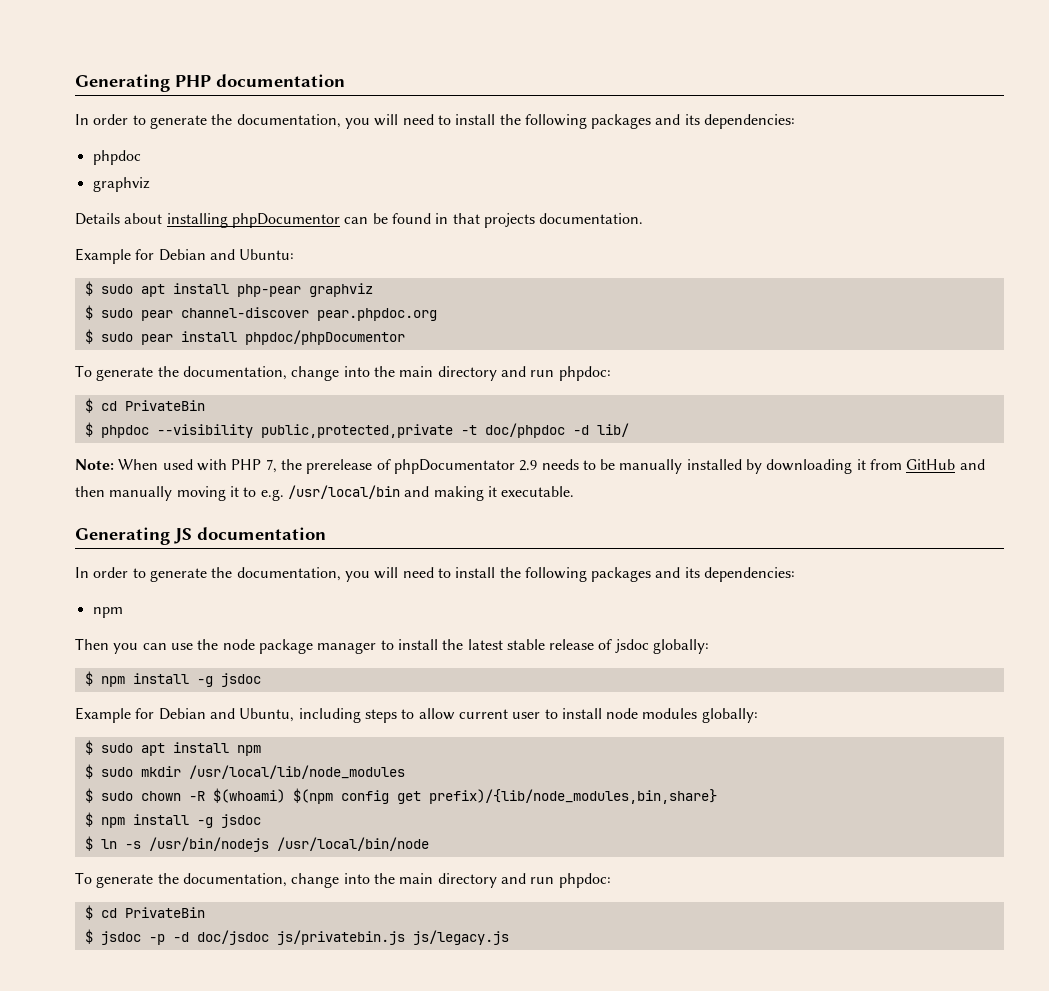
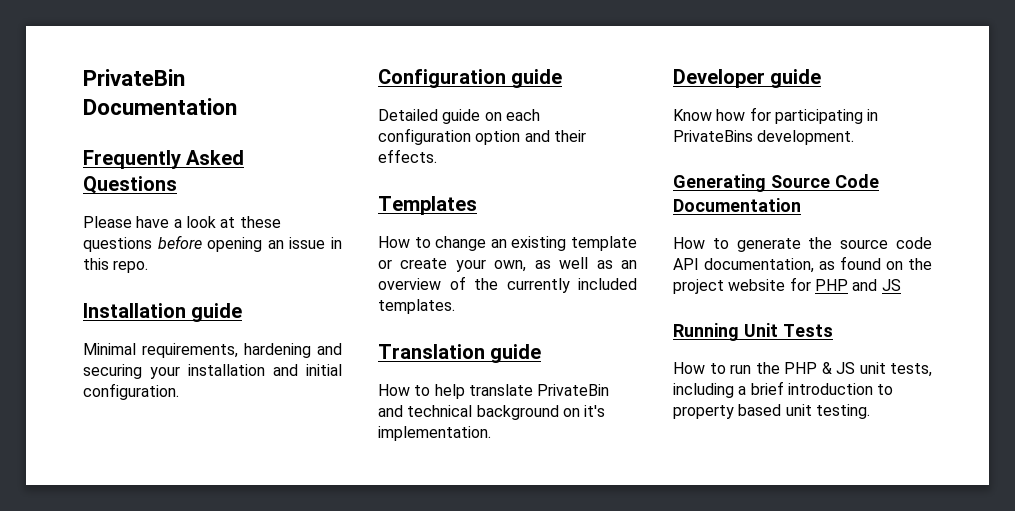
[75,74,345,92] [75,114,796,129] [92,150,141,165] [92,177,150,192] [75,213,644,228] [75,248,295,264] [84,281,373,297] [84,305,437,321] [84,329,405,345] [75,365,611,381] [84,398,205,413] [84,422,629,438] [75,459,985,474] [75,485,575,501] [75,527,326,545] [75,567,796,582] [92,607,123,618] [75,638,710,654] [84,671,261,687] [75,707,758,723] [84,740,261,756] [84,764,405,779] [84,788,717,804] [84,812,261,828] [84,836,429,852] [75,872,611,888] [84,905,205,920] [84,929,509,945] Generating PHP documentation // In order to generate the documentation, you will need to install the following packages and its dependencies: // phpdoc // graphviz // Details about installing phpDocumentor can be found in that projects documentation. // Example for Debian and Ubuntu: // $ sudo apt install php-pear graphviz // $ sudo pear channel-discover pear.phpdoc.org // $ sudo pear install phpdoc/phpDocumentor // To generate the documentation, change into the main directory and run phpdoc: // $ cd PrivateBin // $ phpdoc --visibility public,protected,private -t doc/phpdoc -d lib/ // Note: When used with PHP 7, the prerelease of phpDocumentator 2.9 needs to be manually installed by downloading it from GitHub and then manually moving it to e.g. /usr/local/bin and making it executable. // Generating JS documentation // In order to generate the documentation, you will need to install the following packages and its dependencies: // npm // Then you can use the node package manager to install the latest stable release of jsdoc globally: // $ npm install -g jsdoc // Example for Debian and Ubuntu, including steps to allow current user to install node modules globally: // $ sudo apt install npm // $ sudo mkdir /usr/local/lib/node_modules // $ sudo chown -R $(whoami) $(npm config get prefix)/{lib/node_modules,bin,share} // $ npm install -g jsdoc // $ ln -s /usr/bin/nodejs /usr/local/bin/node // To generate the documentation, change into the main directory and run phpdoc: // $ cd PrivateBin // $ jsdoc -p -d doc/jsdoc js/privatebin.js js/legacy.js -> [83,69,185,86] [83,98,237,115] [83,150,245,169] [83,176,177,194] [83,216,281,228] [83,235,342,252] [83,258,149,273] [83,303,243,322] [83,343,342,358] [83,364,342,379] [83,383,179,400] [378,69,563,88] [378,109,540,124] [378,128,586,145] [378,149,437,163] [378,196,477,215] [378,236,637,251] [378,257,637,272] [378,276,637,293] [378,299,455,314] [378,344,542,363] [378,384,610,399] [378,405,606,420] [378,426,491,441] [673,69,822,88] [673,107,879,124] [673,130,855,145] [673,174,879,192] [673,198,801,212] [673,237,932,252] [673,256,932,273] [673,277,901,294] [673,323,833,341] [673,362,932,377] [673,381,894,398] [673,404,870,419] PrivateBin Documentation // Frequently Asked Questions // Please have a look at these questions before opening an issue in this repo. // Installation guide // Minimal requirements, hardening and securing your installation and initial configuration. // Configuration guide // Detailed guide on each configuration option and their effects. // Templates // How to change an existing template or create your own, as well as an overview of the currently included templates. // Translation guide // How to help translate PrivateBin and technical background on it's implementation. // Developer guide // Know how for participating in PrivateBins development. // Generating Source Code Documentation // How to generate the source code API documentation, as found on the project website for PHP and JS // Running Unit Tests // How to run the PHP & JS unit tests, including a brief introduction to property based unit testing.

